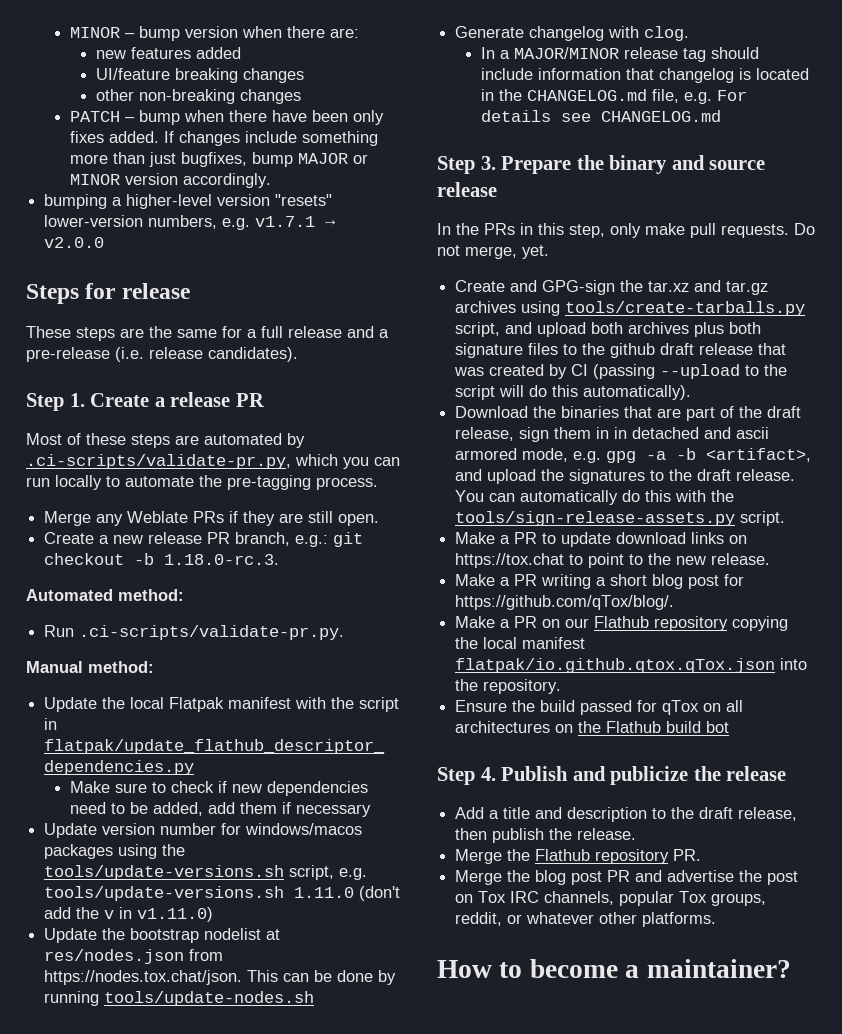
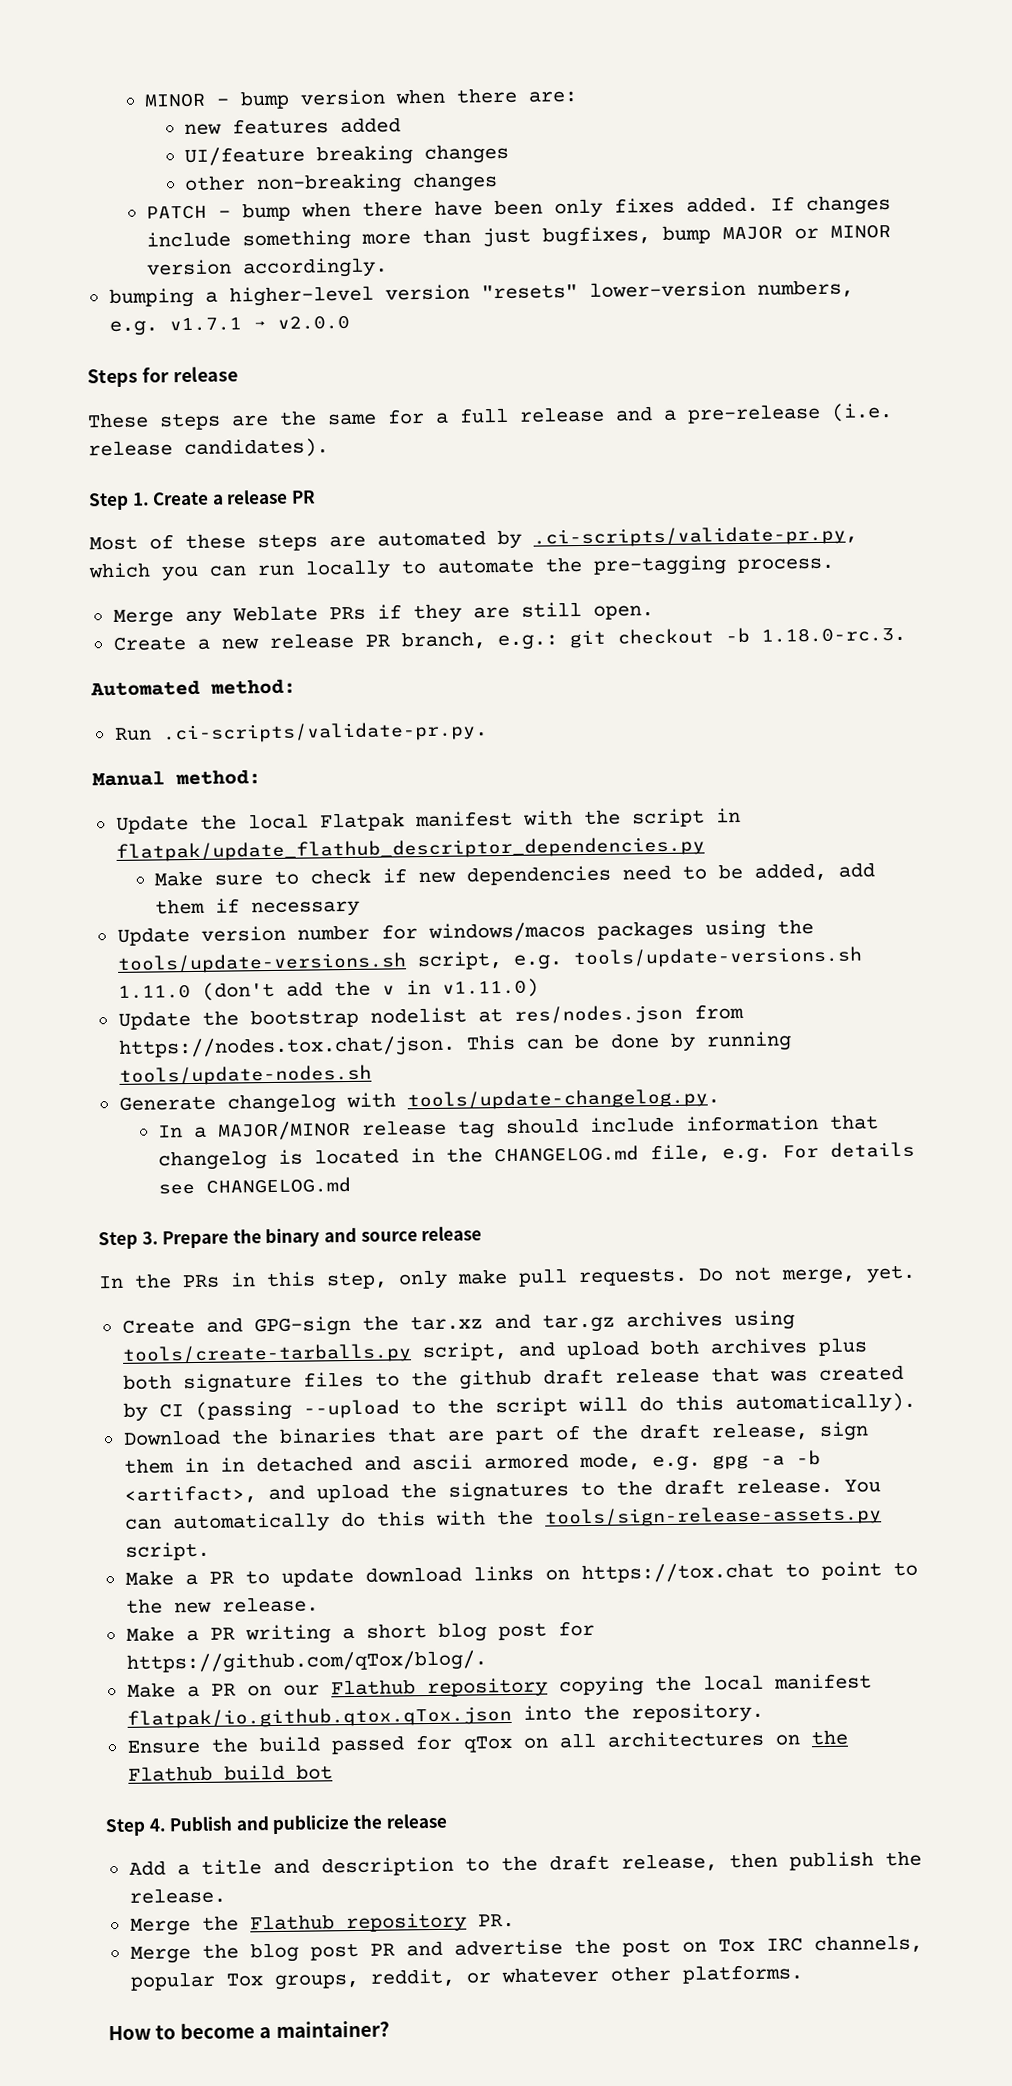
[644,26,690,41] clog. -> [406,1088,720,1111] tools/update-changelog.py.

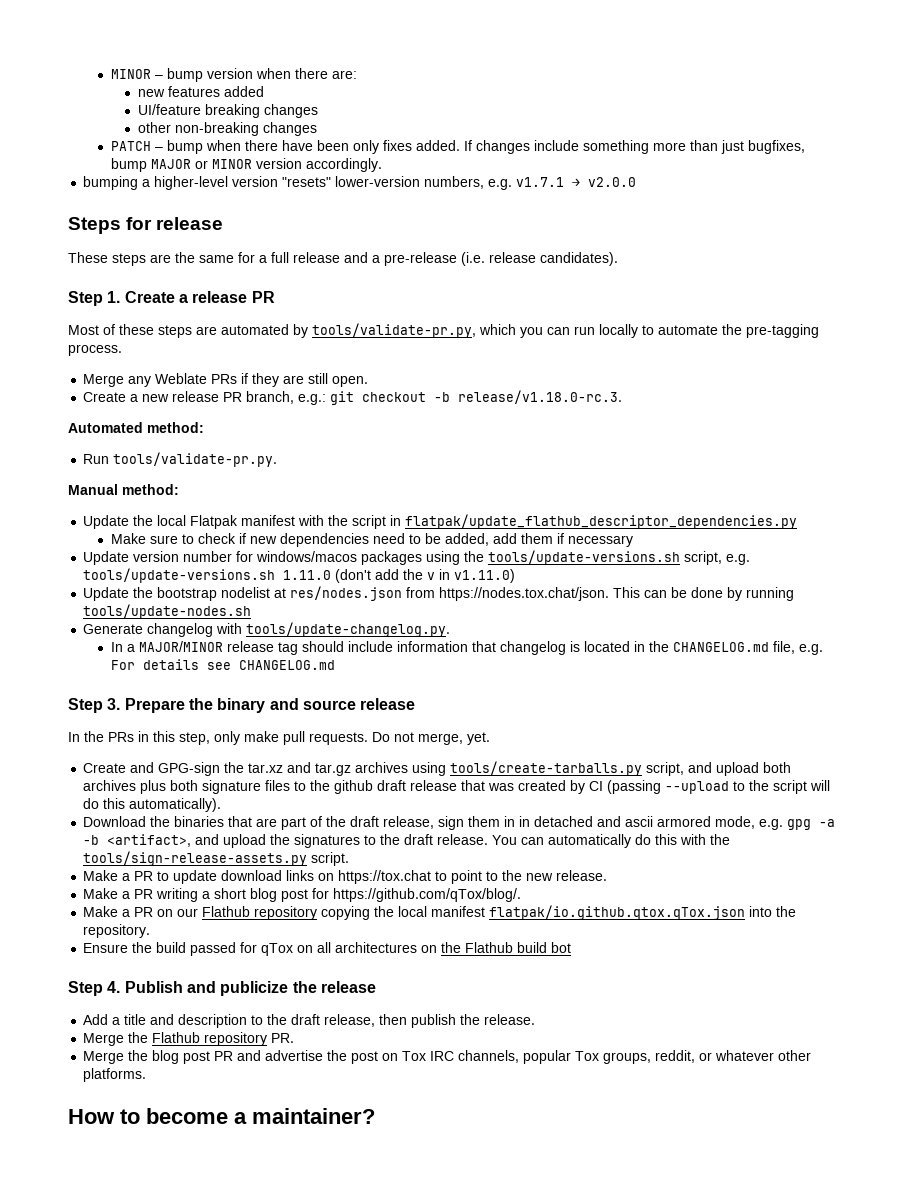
[533,525,858,548] .ci-scripts/validate-pr.py, -> [312,323,476,338] tools/validate-pr.py,
[760,626,906,643] 1.18.0-rc.3. -> [458,390,623,404] release/v1.18.0-rc.3.
[161,721,488,744] .ci-scripts/validate-pr.py. -> [113,452,278,467] tools/validate-pr.py.

